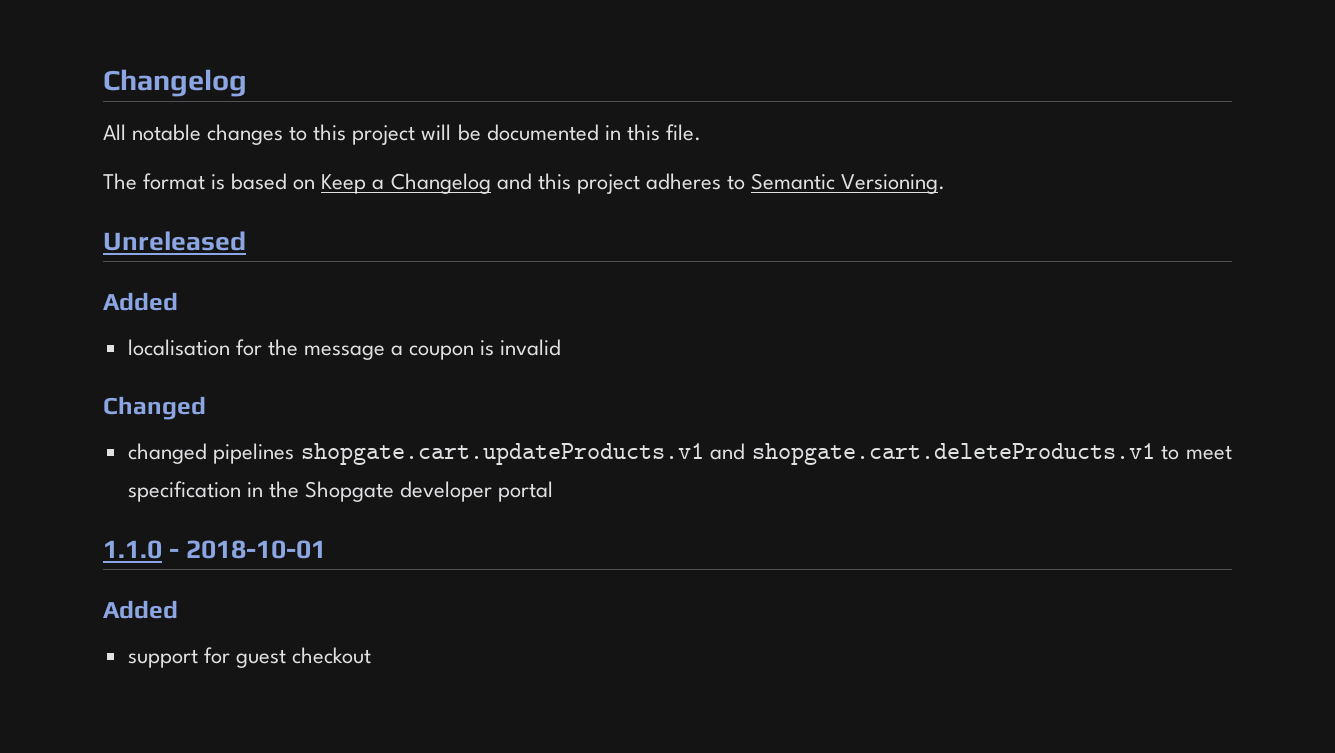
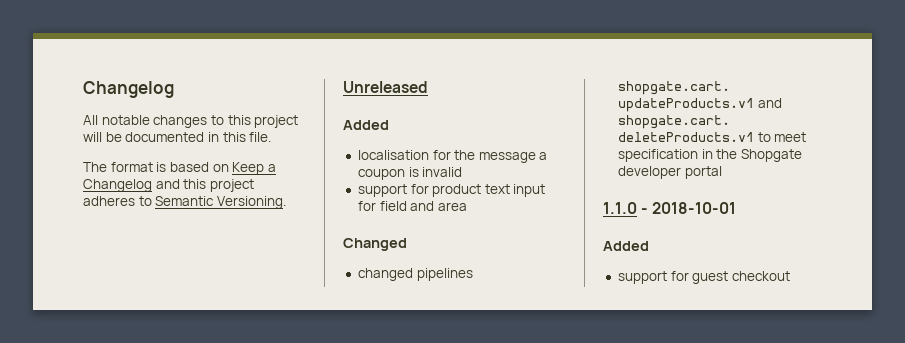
(562, 347) none -> [357,184,546,197] [357,201,467,211] // support for product text input for field and area

